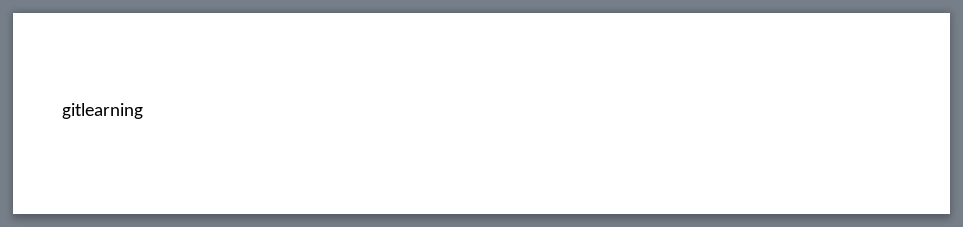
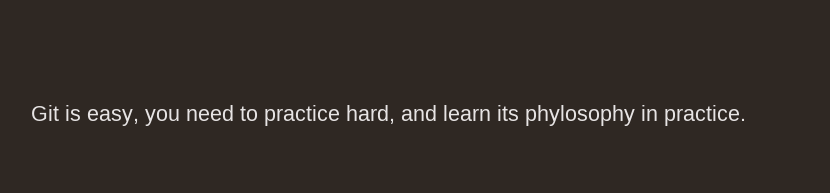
[62,103,143,119] gitlearning -> [31,105,746,126] Git is easy, you need to practice hard, and learn its phylosophy in practice.

